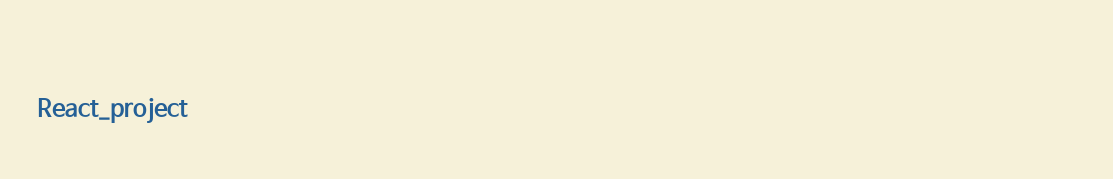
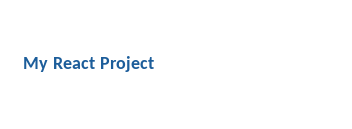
[37,97,188,124] React_project -> [23,56,154,72] My React Project

